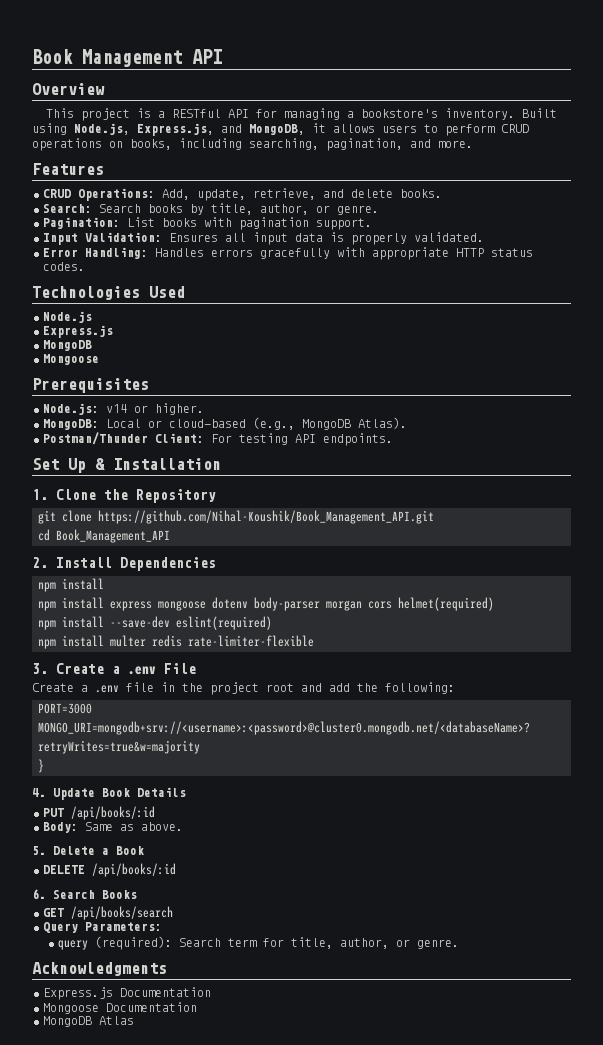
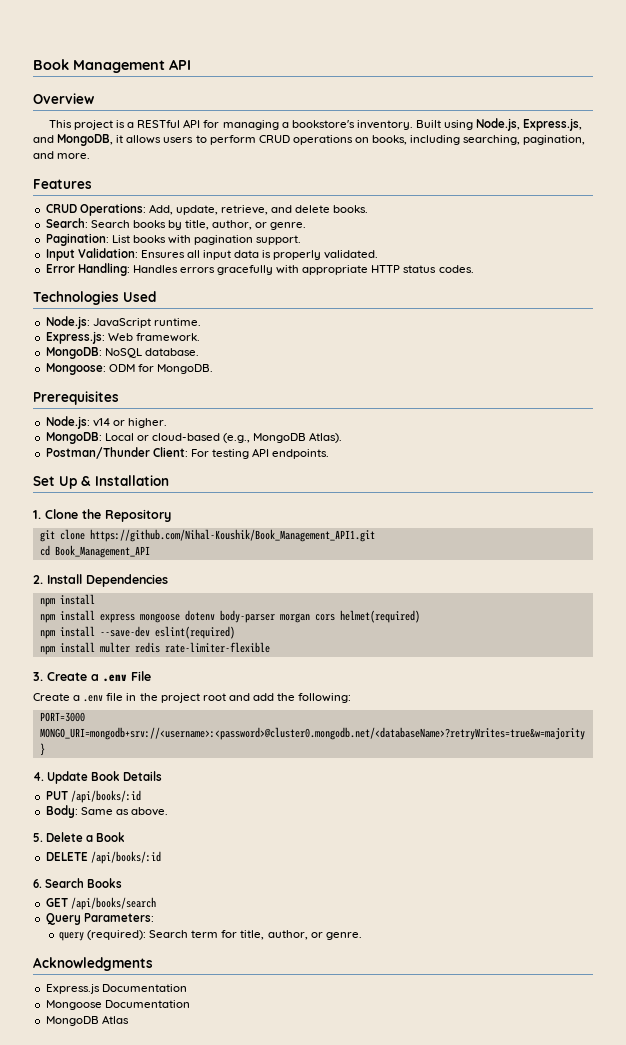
[43,311,92,323] [43,325,113,338] [43,340,92,351] [43,354,99,365] Node.js // Express.js // MongoDB // Mongoose -> [45,316,201,329] [45,331,200,344] [45,347,199,359] [45,363,213,375] Node.js: JavaScript runtime. // Express.js: Web framework. // MongoDB: NoSQL database. // Mongoose: ODM for MongoDB.
[98,510,434,524] https://github.com/Nihal-Koushik/Book_Management_API.git -> [89,529,375,542] https://github.com/Nihal-Koushik/Book_Management_API1.git

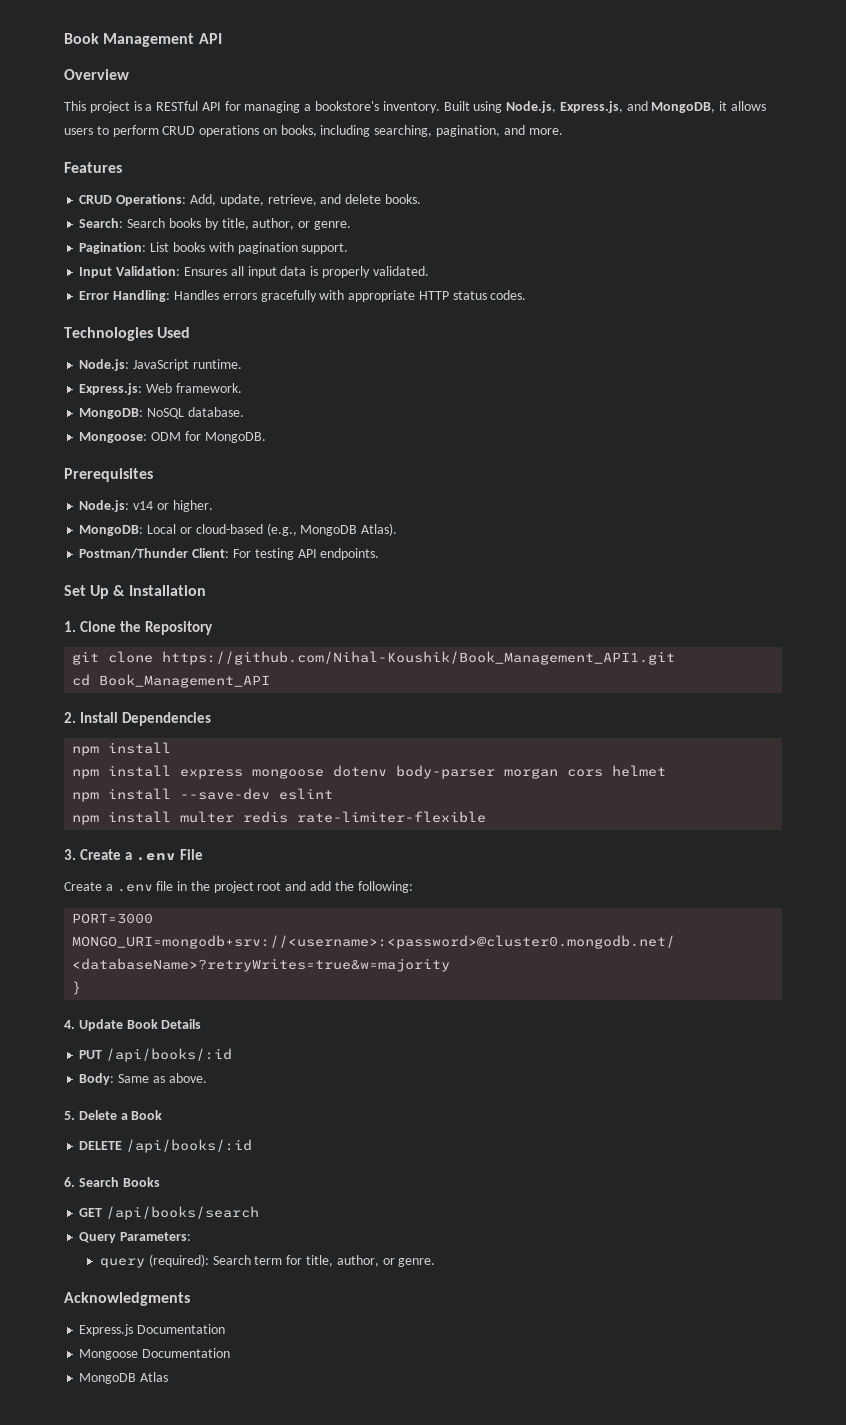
[339,610,420,623] helmet(required) -> [612,765,667,777] helmet
[154,626,235,639] eslint(required) -> [279,788,334,800] eslint

